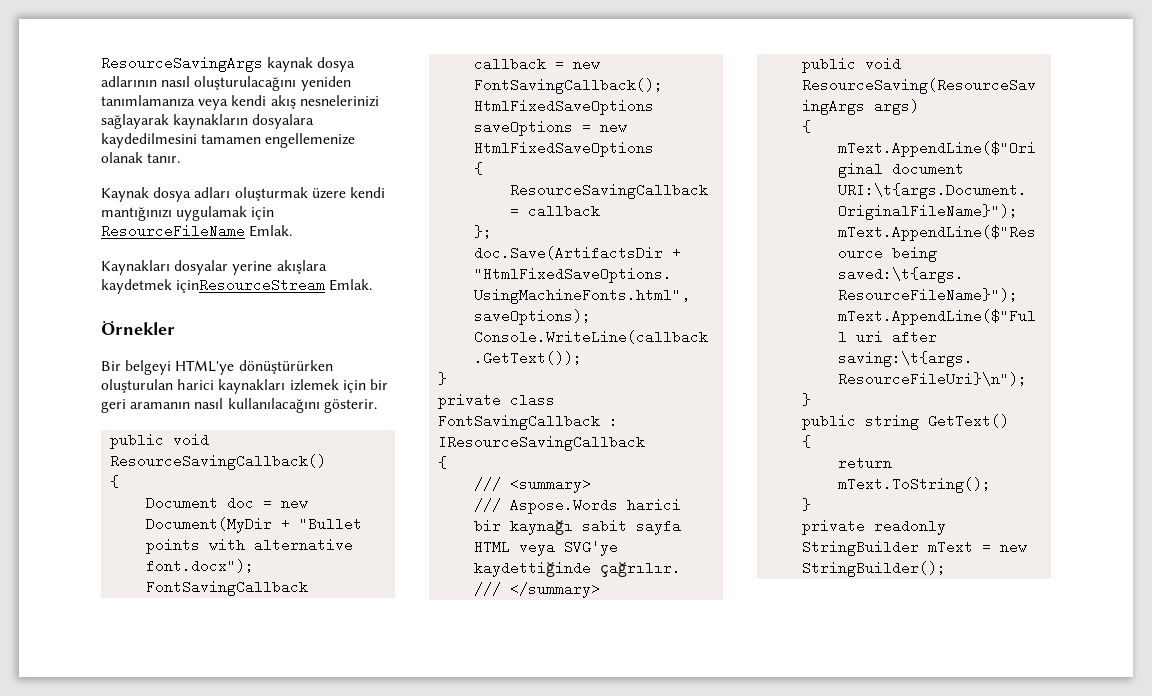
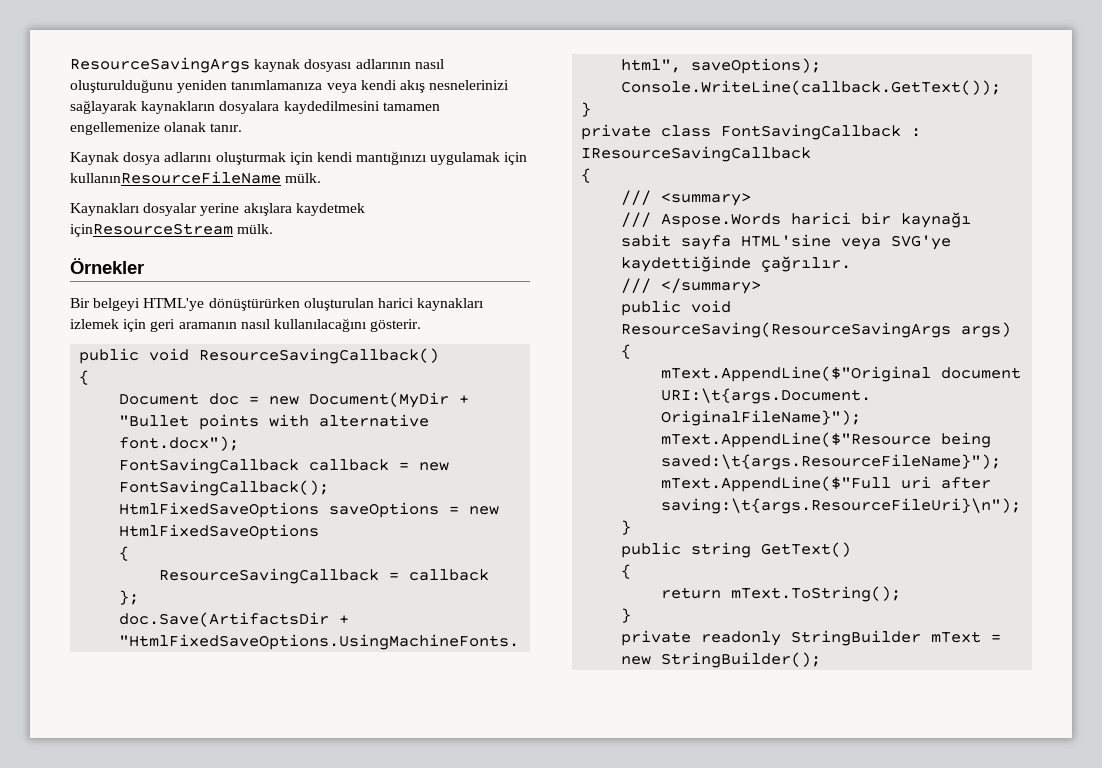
[317,57,356,72] dosya -> [304,59,353,72] dosyası
[194,76,297,91] oluşturulacağını -> [70,79,173,93] oluşturulduğunu
[194,187,346,201] adları oluşturmak üzere -> [164,152,313,165] adlarını oluşturmak için
[101,224,293,238] ResourceFileName Emlak. -> [70,171,322,184] kullanınResourceFileName mülk.
[329,279,373,291] Emlak. -> [237,224,274,234] mülk.
[369,379,388,390] bir -> (147, 325) none
[474,540,511,554] HTML -> [741,234,832,247] HTML'sine

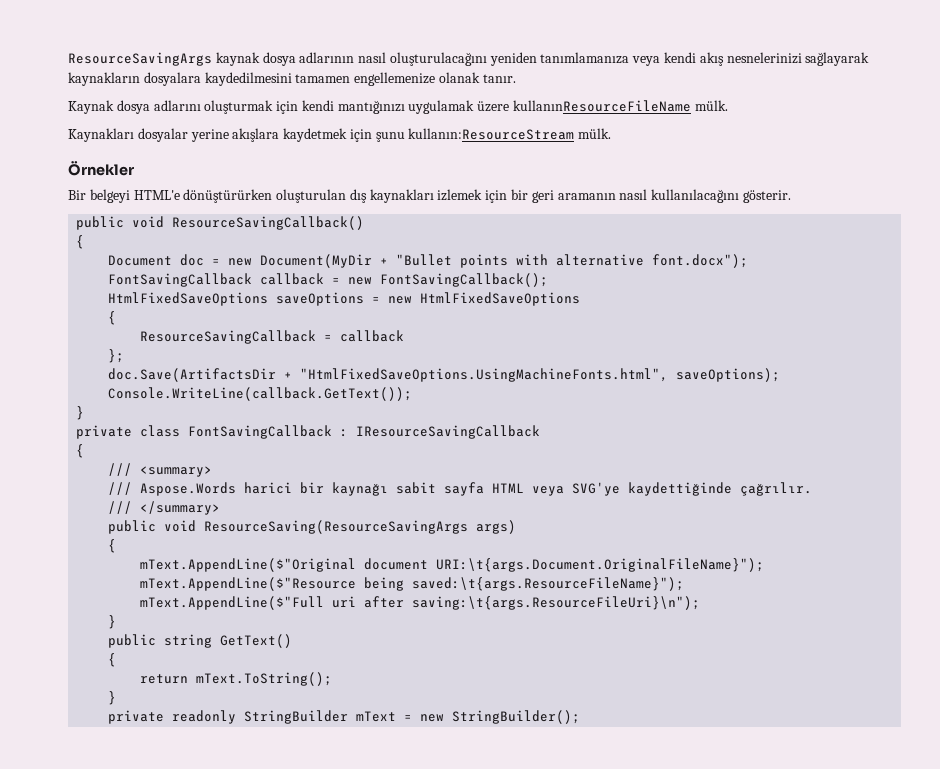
[304,59,353,72] dosyası -> [262,52,296,66] dosya
[70,79,173,93] oluşturulduğunu -> [389,52,487,66] oluşturulacağını
[504,152,528,165] için -> [477,101,510,112] üzere
[70,223,233,237] içinResourceStream -> [349,128,575,142] için şunu kullanın:ResourceStream
[143,298,205,311] HTML'ye -> [133,190,180,200] HTML'e
[377,298,414,308] harici -> [349,189,367,203] dış
(147, 325) none -> [511,189,529,200] bir
[741,234,832,247] HTML'sine -> [492,483,525,493] HTML

